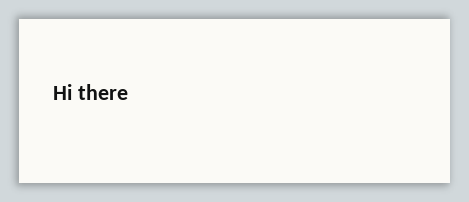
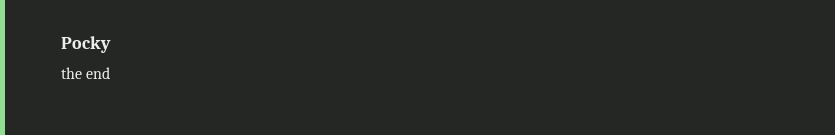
[53,84,128,100] Hi there -> [61,36,111,53] [61,67,111,79] Pocky // the end

